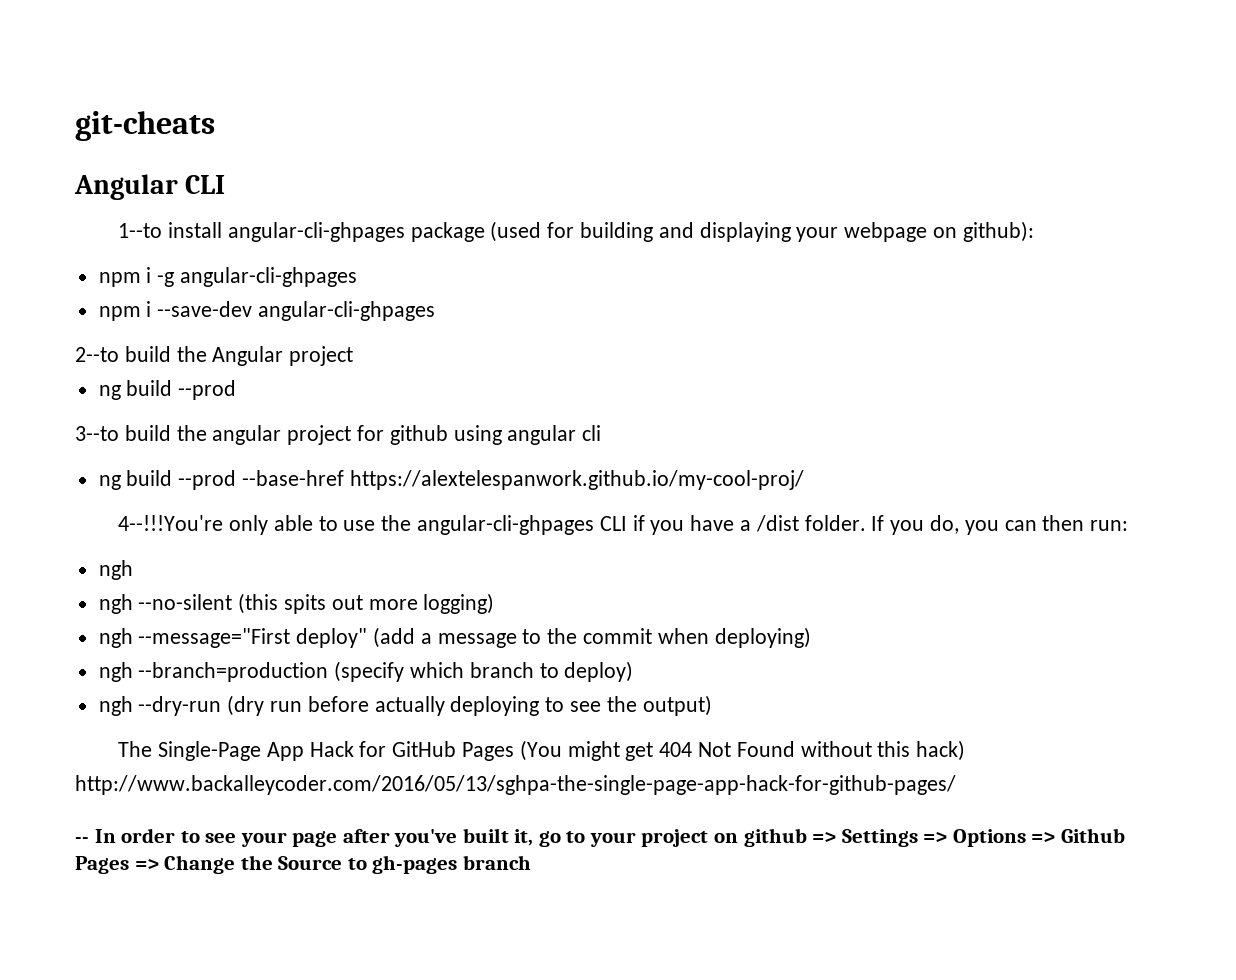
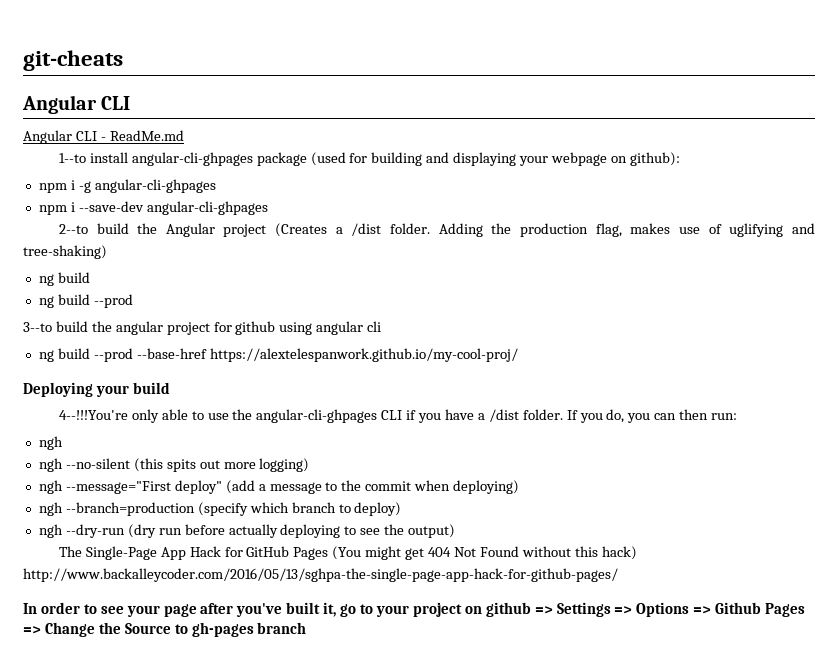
(226, 184) none -> [23,130,184,144] // Angular CLI - ReadMe.md
(354, 356) none -> [275,223,816,237] [23,245,107,259] [38,272,90,286] (Creates a /dist folder. Adding the production flag, makes use of uglifying and tree-shaking) // ng build
(804, 480) none -> [23,382,170,397] // Deploying your build
[75,837,89,843] -- -> (618, 575) none

